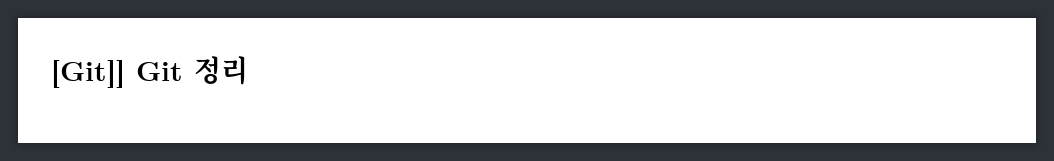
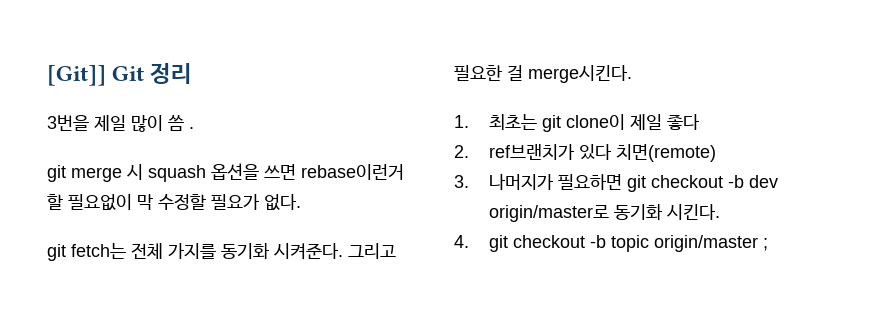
(248, 70) none -> [47,115,194,132] [47,163,404,182] [47,194,301,211] [47,242,396,261] [454,65,632,83] [454,114,700,132] [454,144,716,162] [454,173,778,192] [488,203,720,222] [454,235,768,252] // 3번을 제일 많이 씀 . // git merge 시 squash 옵션을 쓰면 rebase이런거 할 필요없이 막 수정할 필요가 없다. // git fetch는 전체 가지를 동기화 시켜준다. 그리고 필요한 걸 merge시킨다. // 1. 최초는 git clone이 제일 좋다 // 2. ref브랜치가 있다 치면(remote) // 3. 나머지가 필요하면 git checkout -b dev origin/master로 동기화 시킨다. // 4. git checkout -b topic origin/master ;

